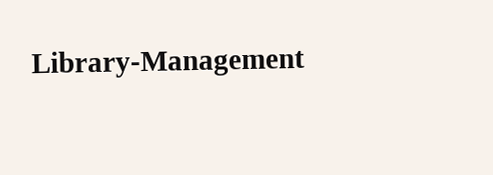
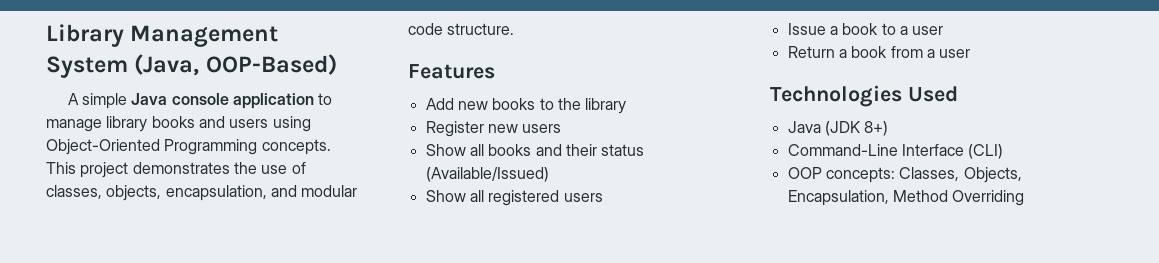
[31,46,305,80] Library-Management -> [46,24,279,47] [46,54,337,78] [67,93,333,109] [46,116,311,132] [46,139,331,155] [46,162,306,178] [46,185,358,201] [408,23,515,35] [408,64,495,79] [425,98,627,114] [425,121,562,137] [425,144,645,156] [425,167,549,182] [425,190,603,206] [787,23,944,35] [787,46,971,58] [770,85,958,107] [787,121,889,136] [787,144,1004,159] [787,167,1022,183] [787,190,1025,206] Library Management System (Java, OOP-Based) // A simple Java console application to manage library books and users using Object-Oriented Programming concepts. This project demonstrates the use of classes, objects, encapsulation, and modular code structure. // Features // Add new books to the library // Register new users // Show all books and their status (Available/Issued) // Show all registered users // Issue a book to a user // Return a book from a user // Technologies Used // Java (JDK 8+) // Command-Line Interface (CLI) // OOP concepts: Classes, Objects, Encapsulation, Method Overriding

